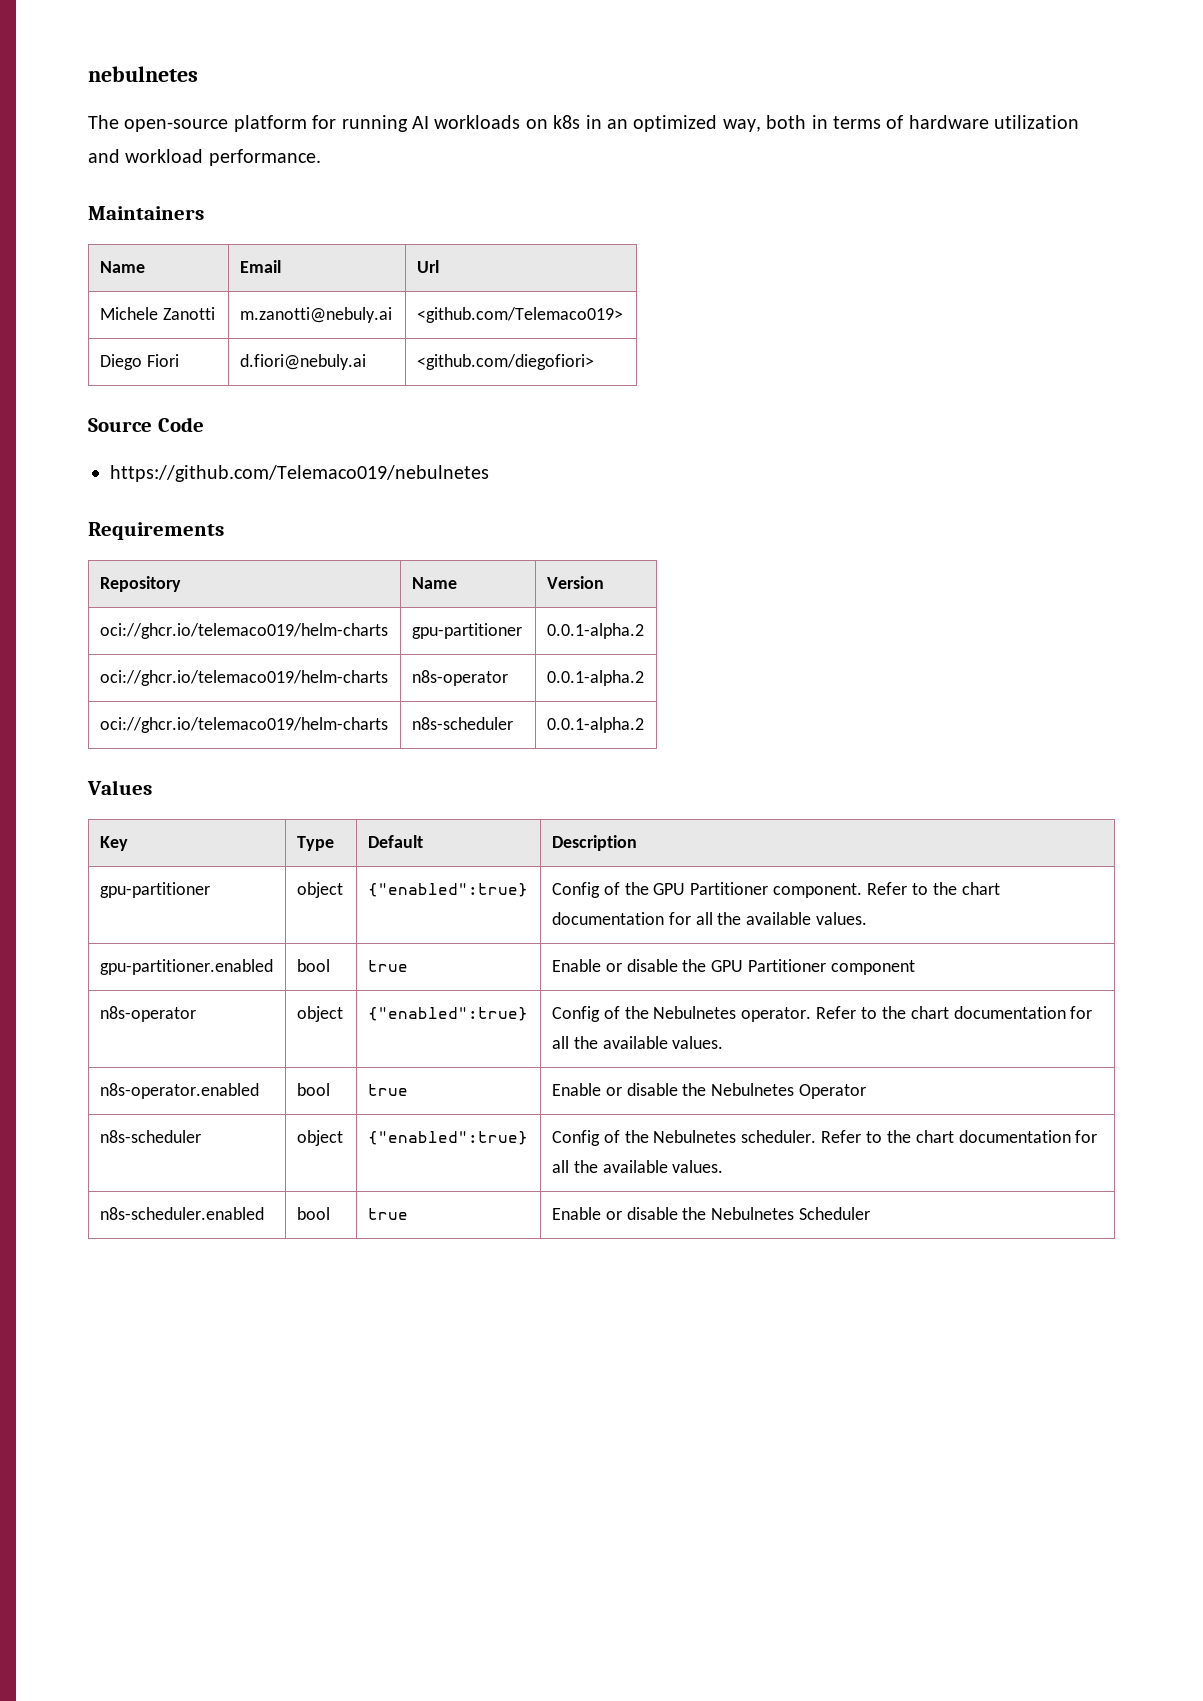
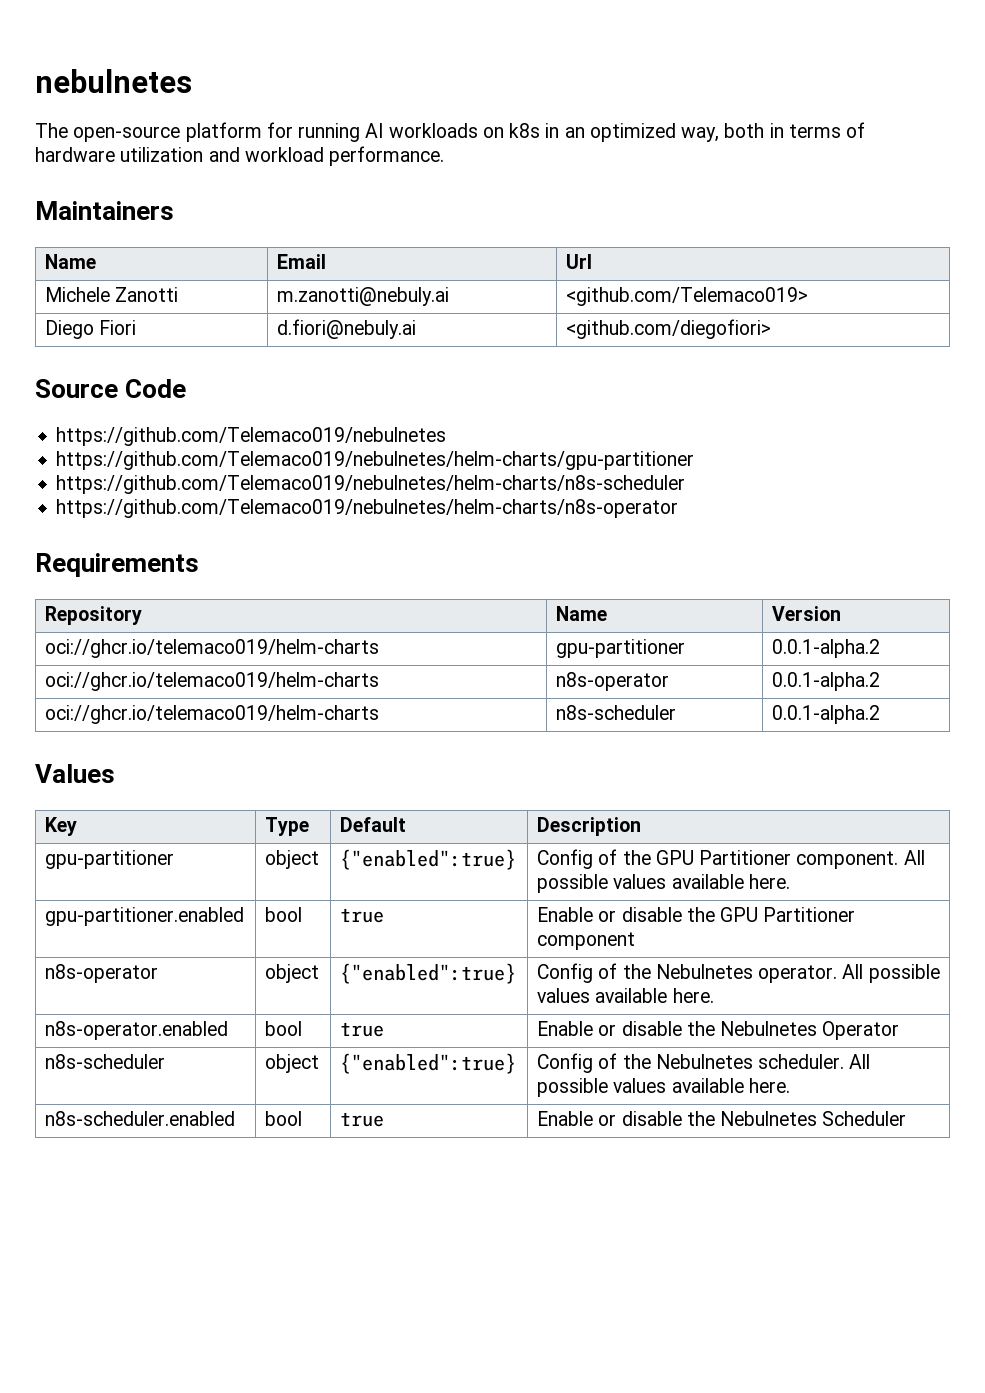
(489, 473) none -> [56,451,695,470] [56,475,686,494] [56,499,679,518] // https://github.com/Telemaco019/nebulnetes/helm-charts/gpu-partitioner // https://github.com/Telemaco019/nebulnetes/helm-charts/n8s-scheduler // https://github.com/Telemaco019/nebulnetes/helm-charts/n8s-operator
[866,882,1000,895] [551,912,868,925] Refer to the chart documentation for all the available values. -> [903,850,925,865] [537,874,790,893] All possible values available here.
[816,1006,1093,1019] [551,1036,724,1049] Refer to the chart documentation for all the available values. -> [842,964,940,983] [537,988,714,1003] All possible values available here.
[821,1130,1098,1143] [551,1160,724,1173] Refer to the chart documentation for all the available values. -> [849,1054,871,1069] [537,1078,790,1097] All possible values available here.

